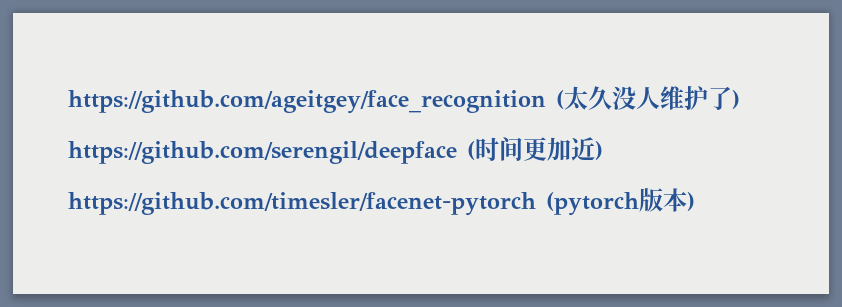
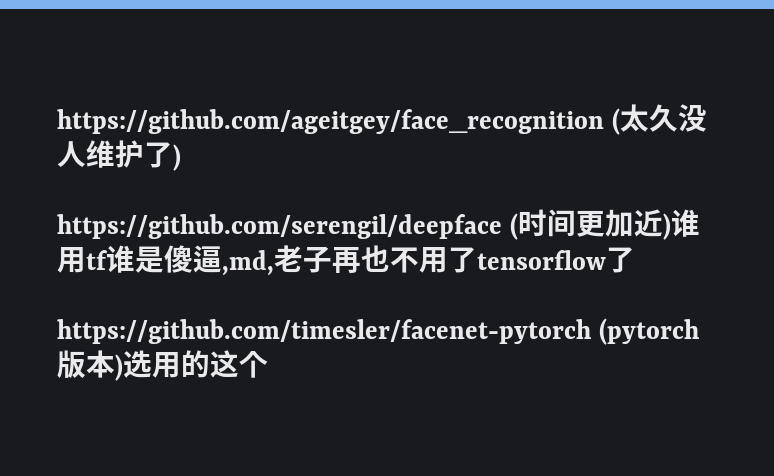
(603, 150) none -> [670,209,700,237] [57,245,635,276] 谁用tf谁是傻逼,md,老子再也不用了tensorflow了
(695, 201) none -> [123,350,268,378] 选用的这个

